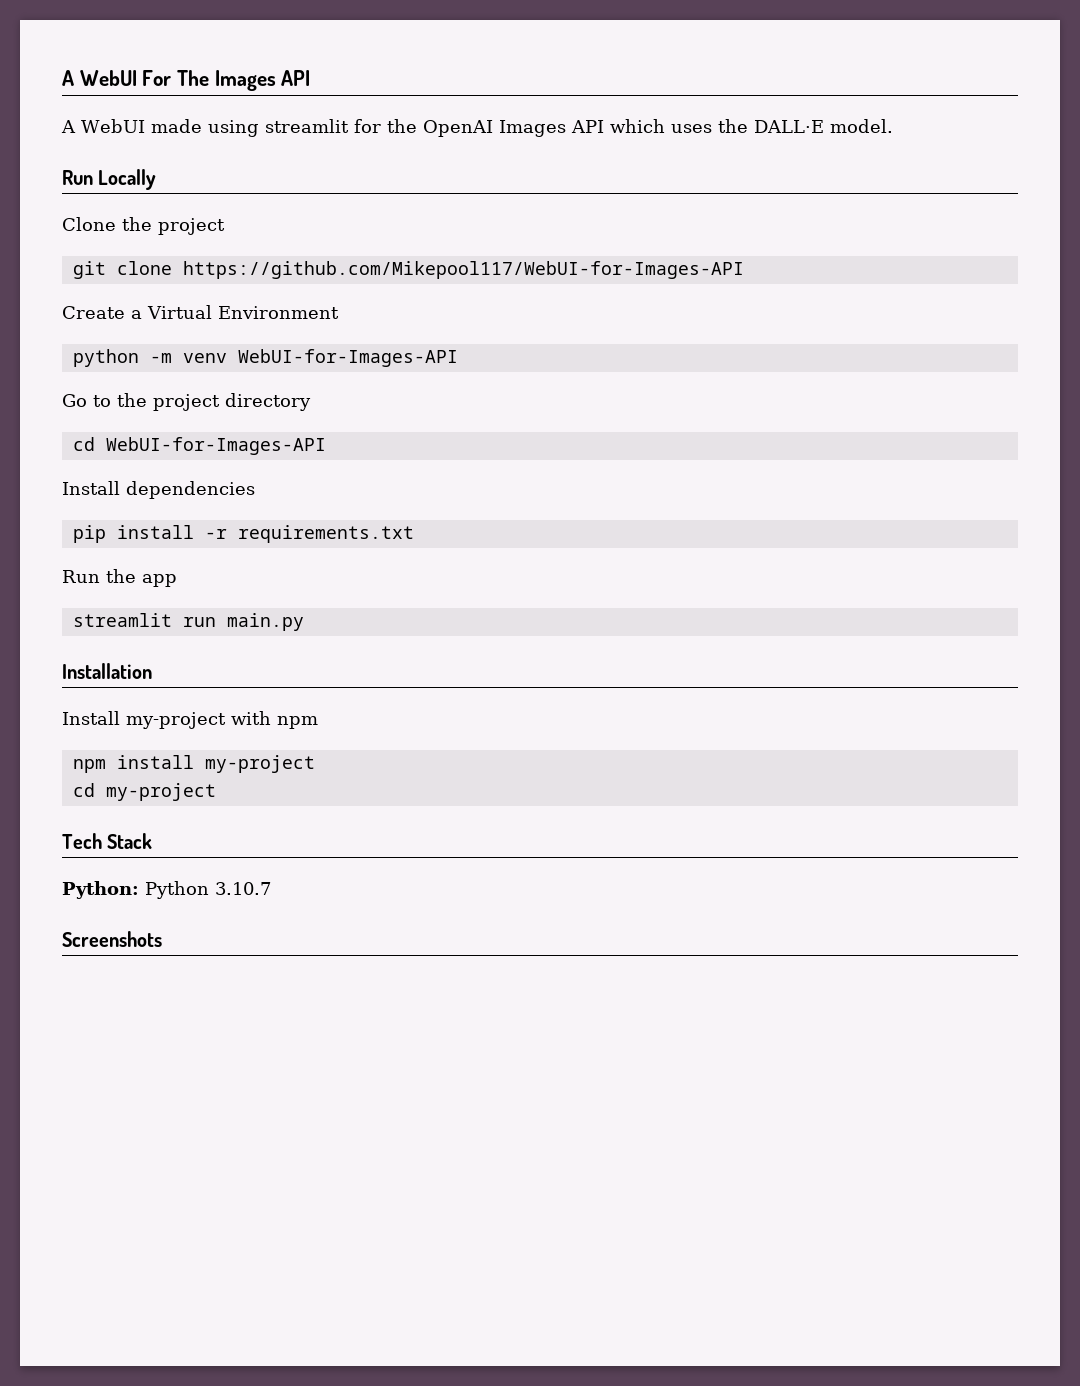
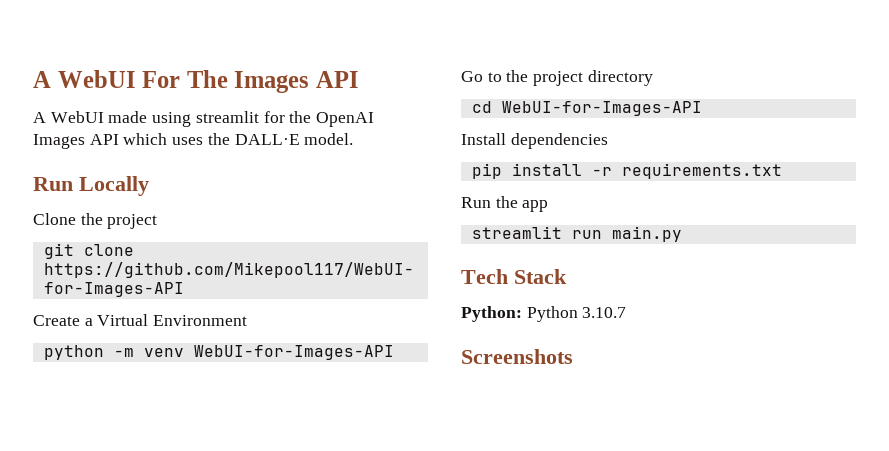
[62,663,152,679] [62,711,318,729] [72,755,315,773] [72,783,216,801] // Installation // Install my-project with npm // npm install my-project // cd my-project -> (682, 234) none

